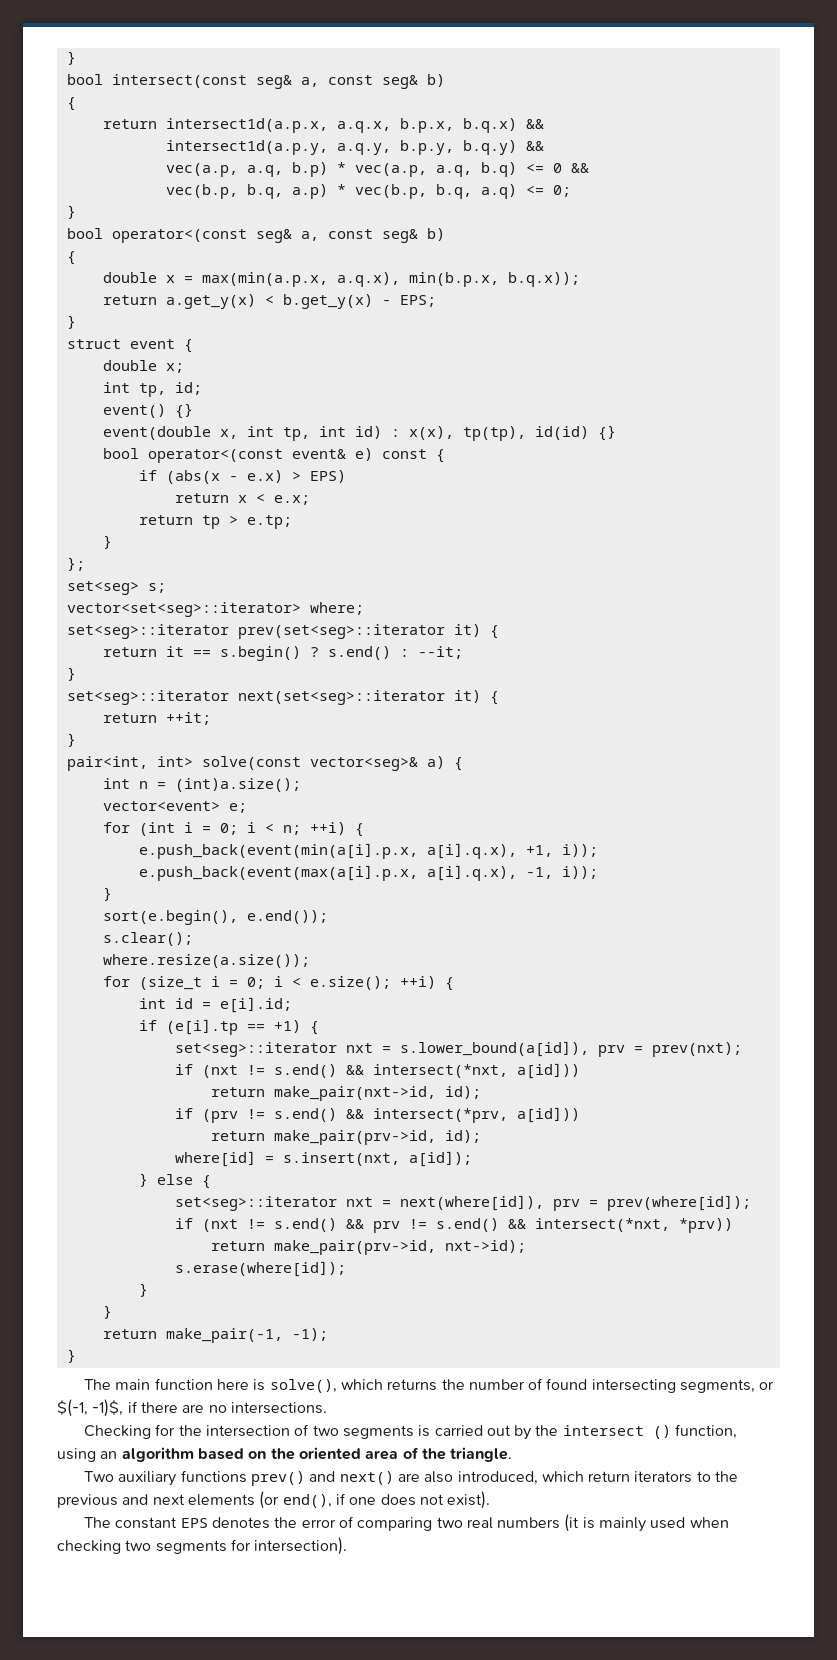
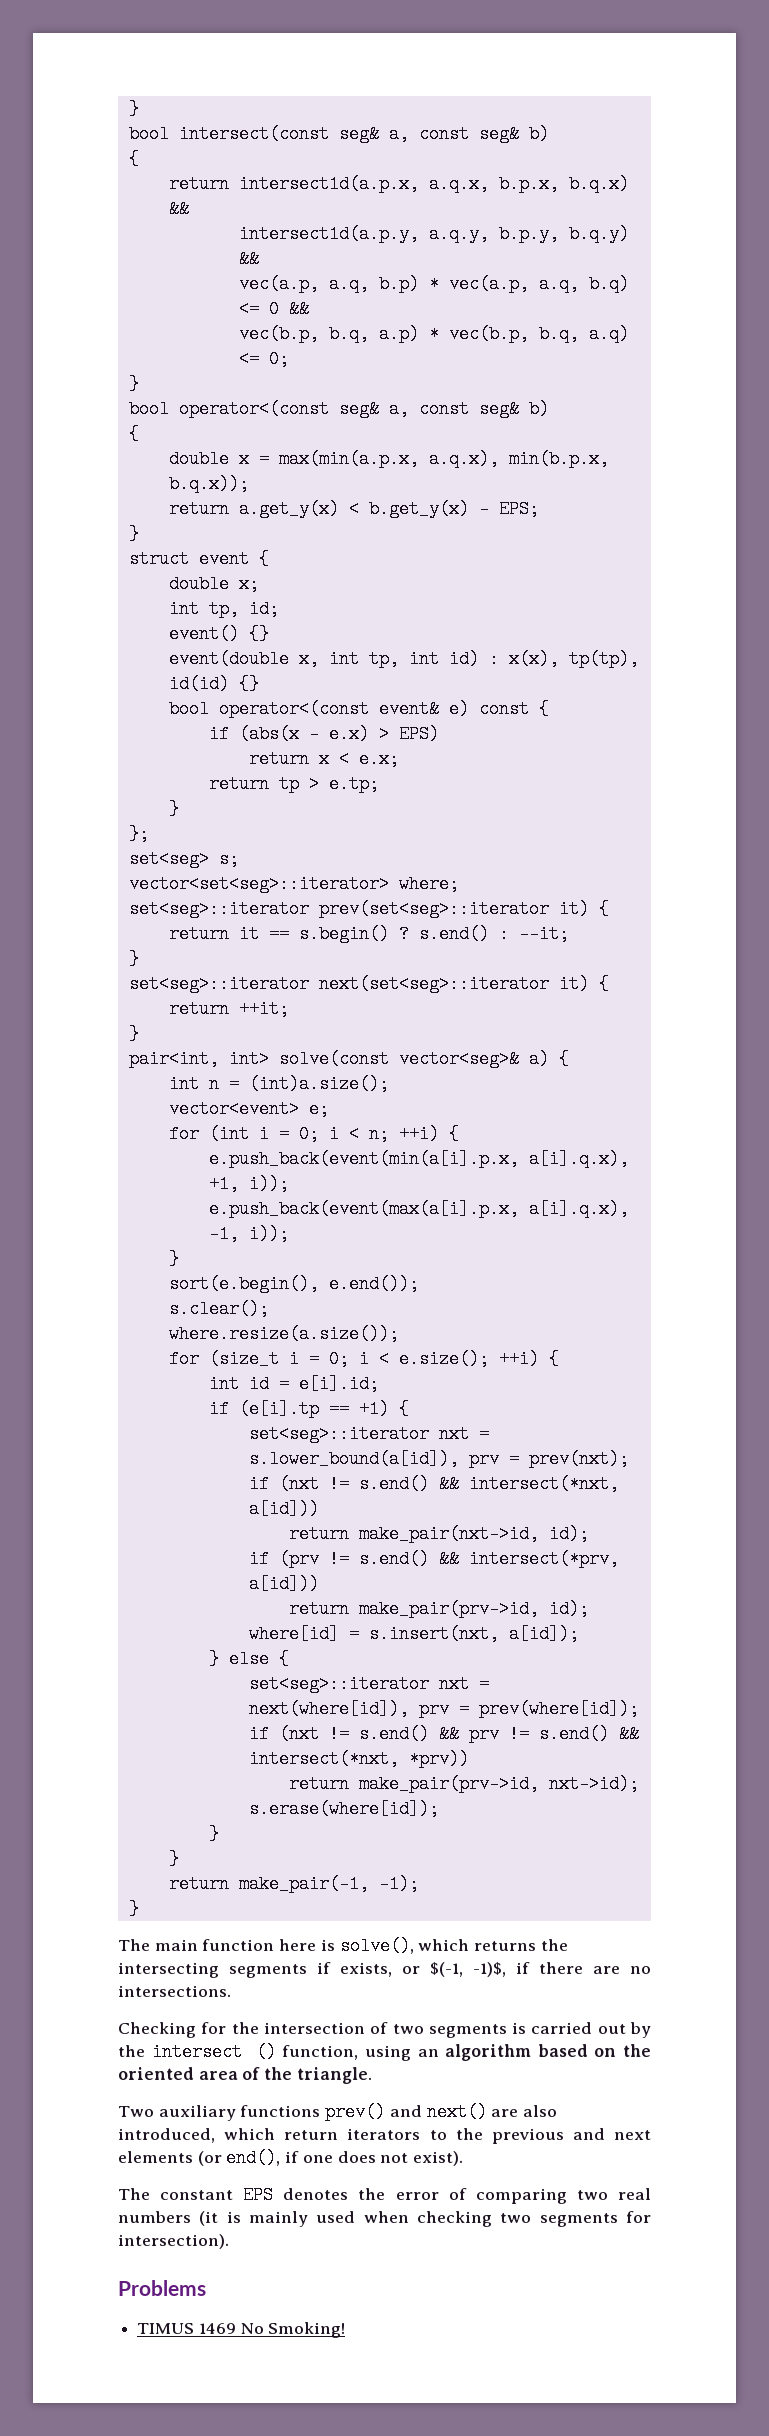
[468,1378,756,1393] number of found intersecting segments, -> [118,1962,392,1978] intersecting segments if exists,
(348, 1546) none -> [118,2280,206,2296] [137,2322,346,2338] // Problems // TIMUS 1469 No Smoking!

